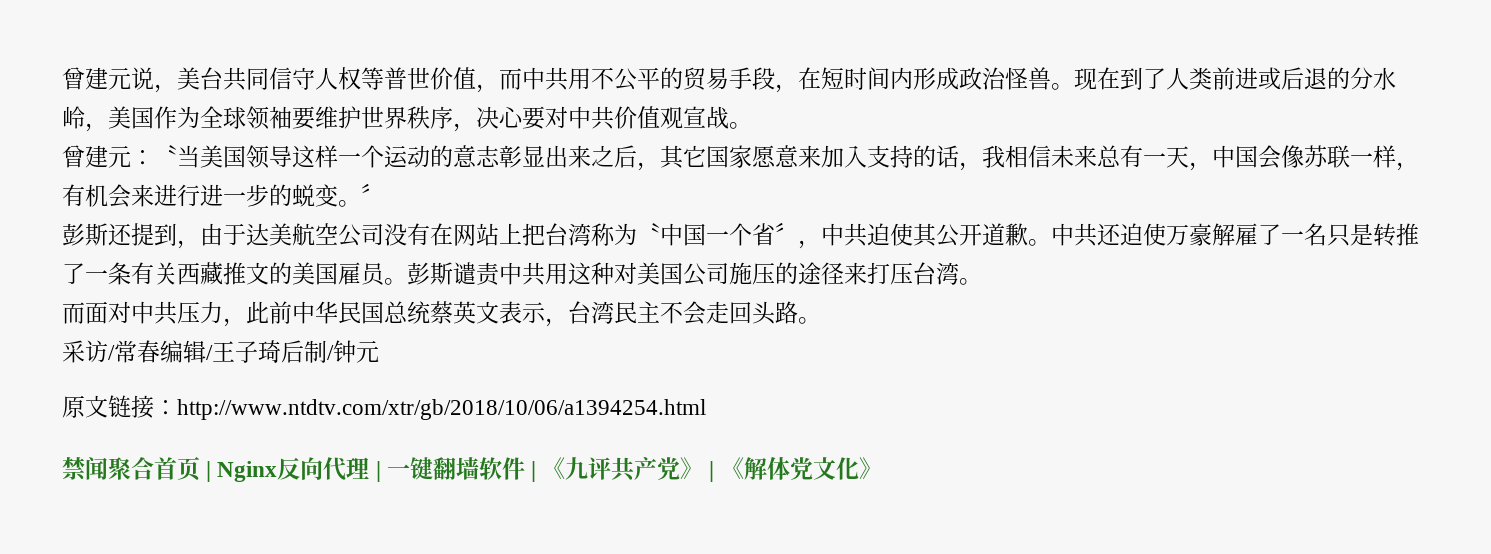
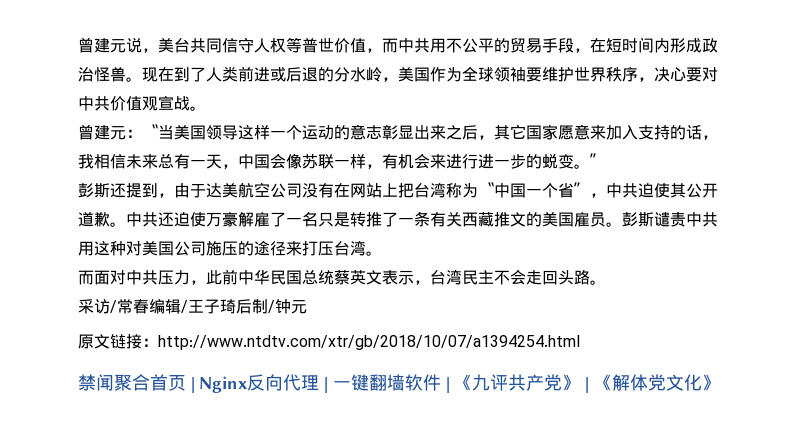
[177,399,706,420] http://www.ntdtv.com/xtr/gb/2018/10/06/a1394254.html -> [158,335,580,350] http://www.ntdtv.com/xtr/gb/2018/10/07/a1394254.html

